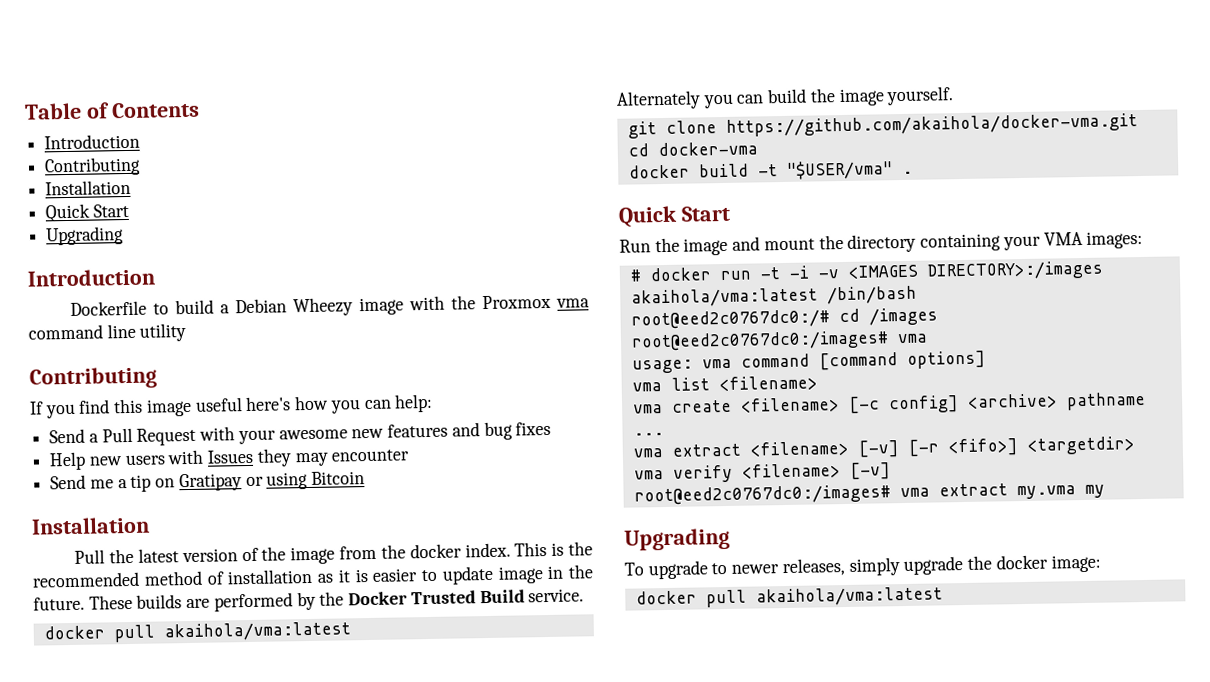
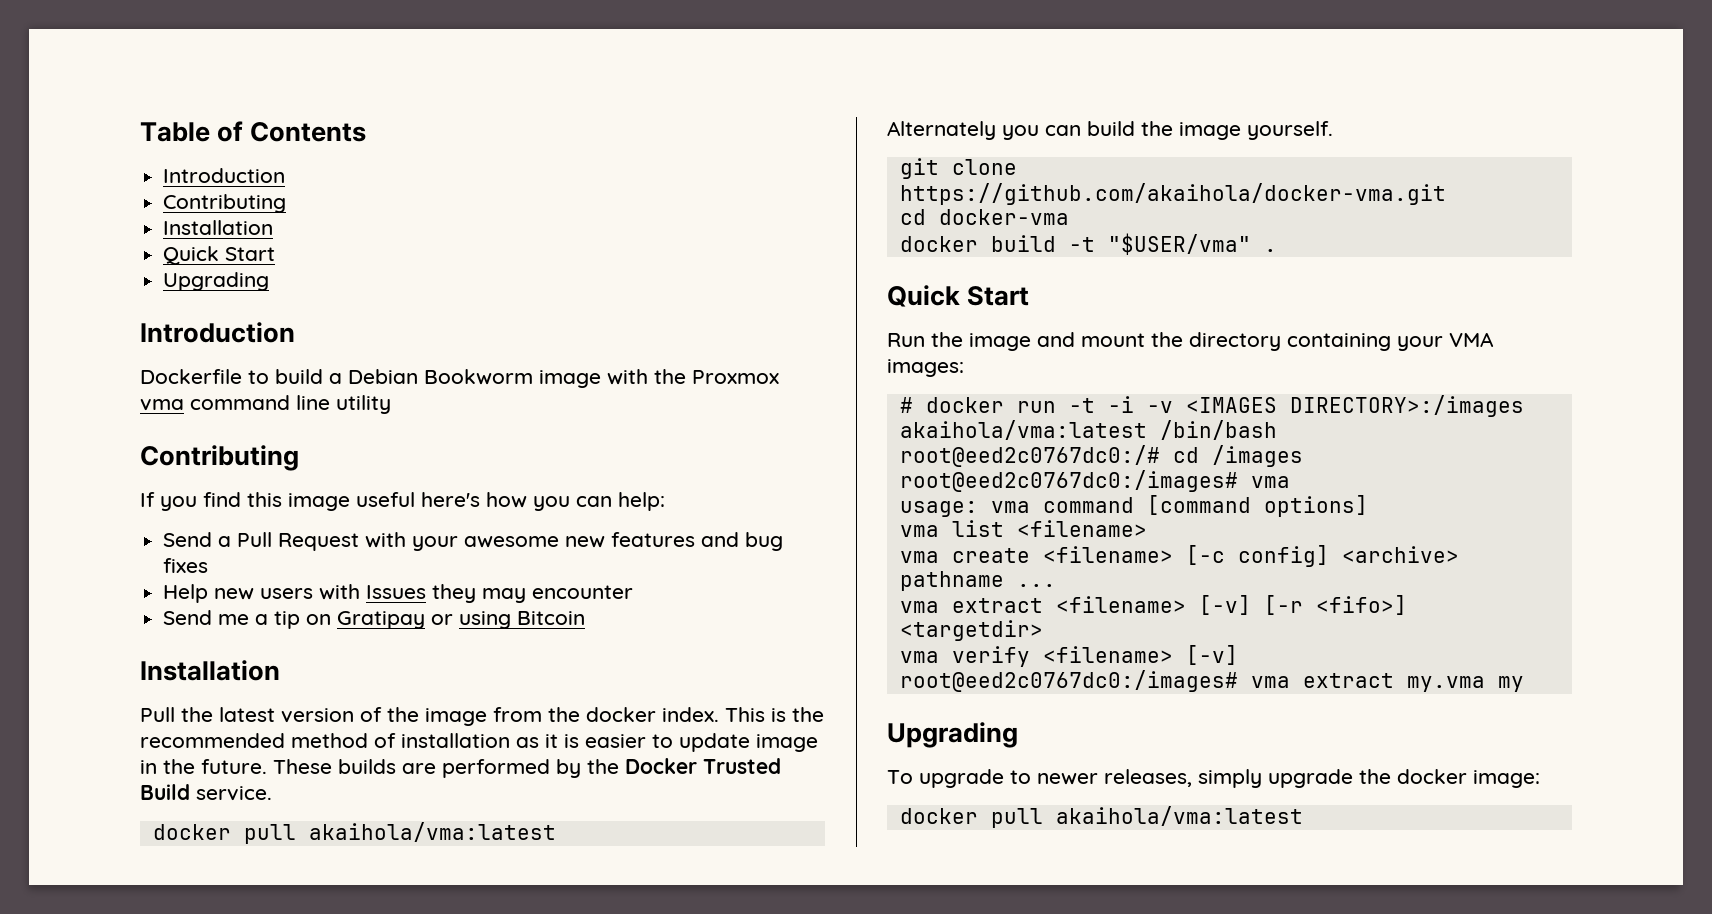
[293,297,354,317] Wheezy -> [424,369,533,385] Bookworm

